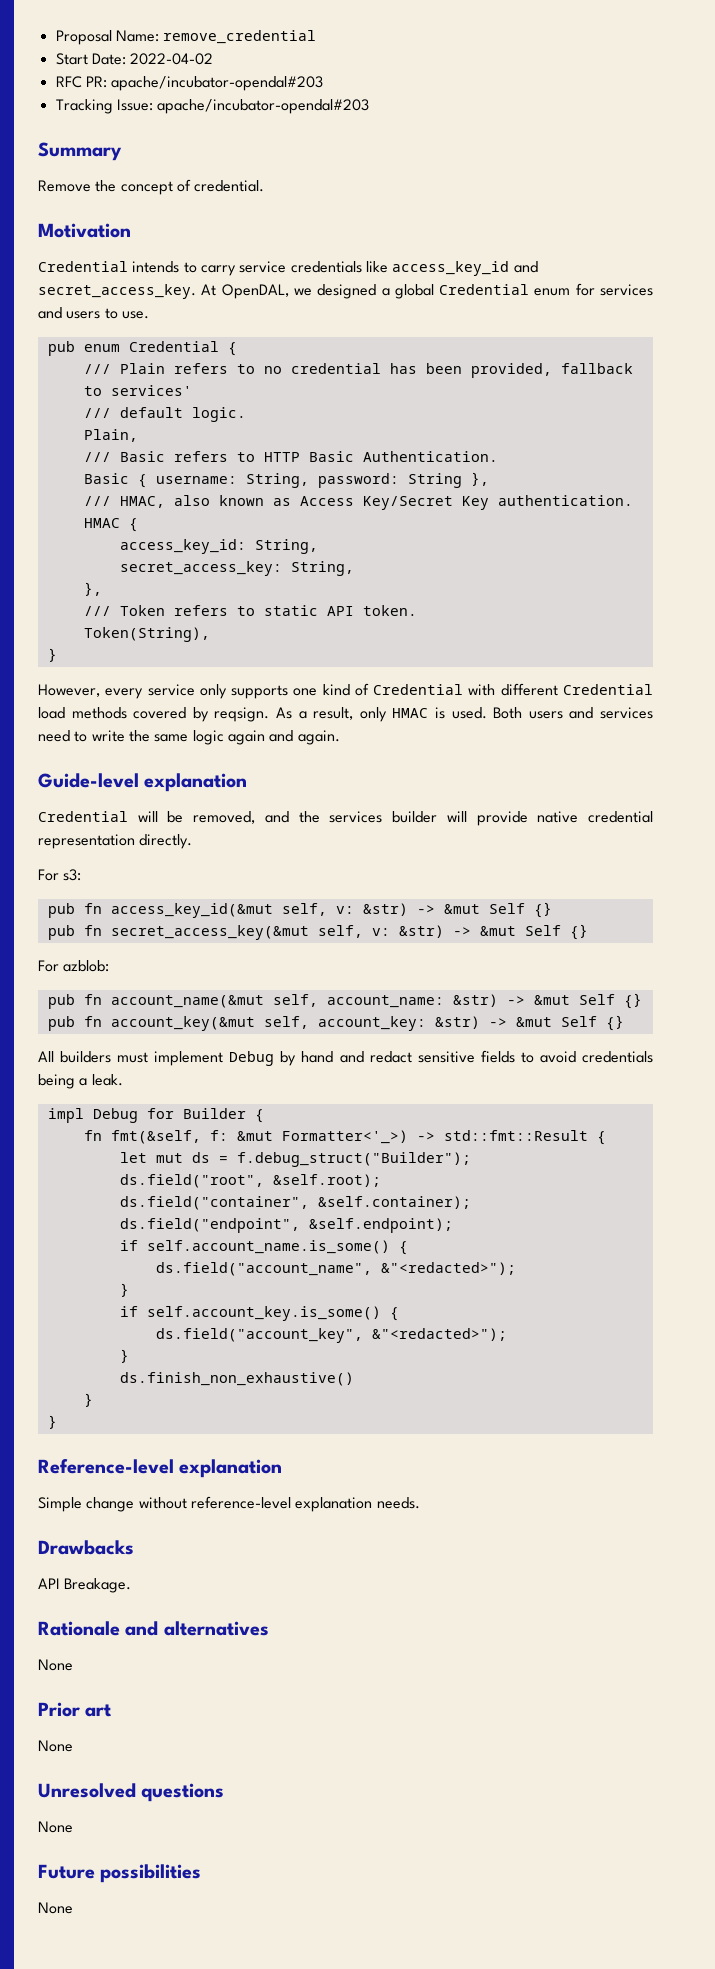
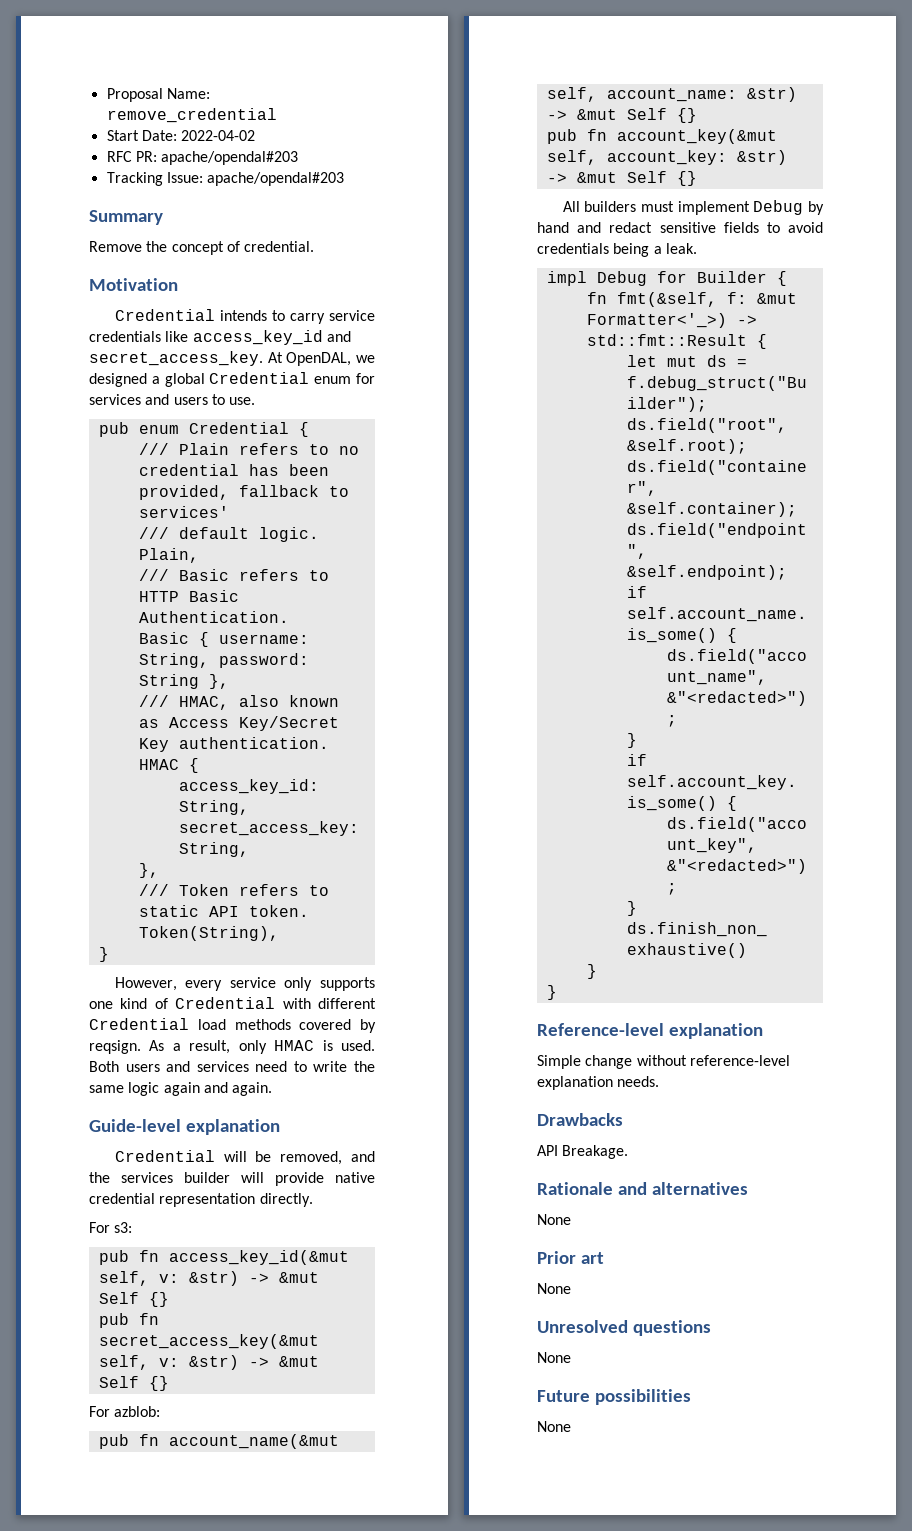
[111,76,324,91] apache/incubator-opendal#203 -> [161,151,299,165] apache/opendal#203
[157,99,370,114] apache/incubator-opendal#203 -> [207,172,345,186] apache/opendal#203

